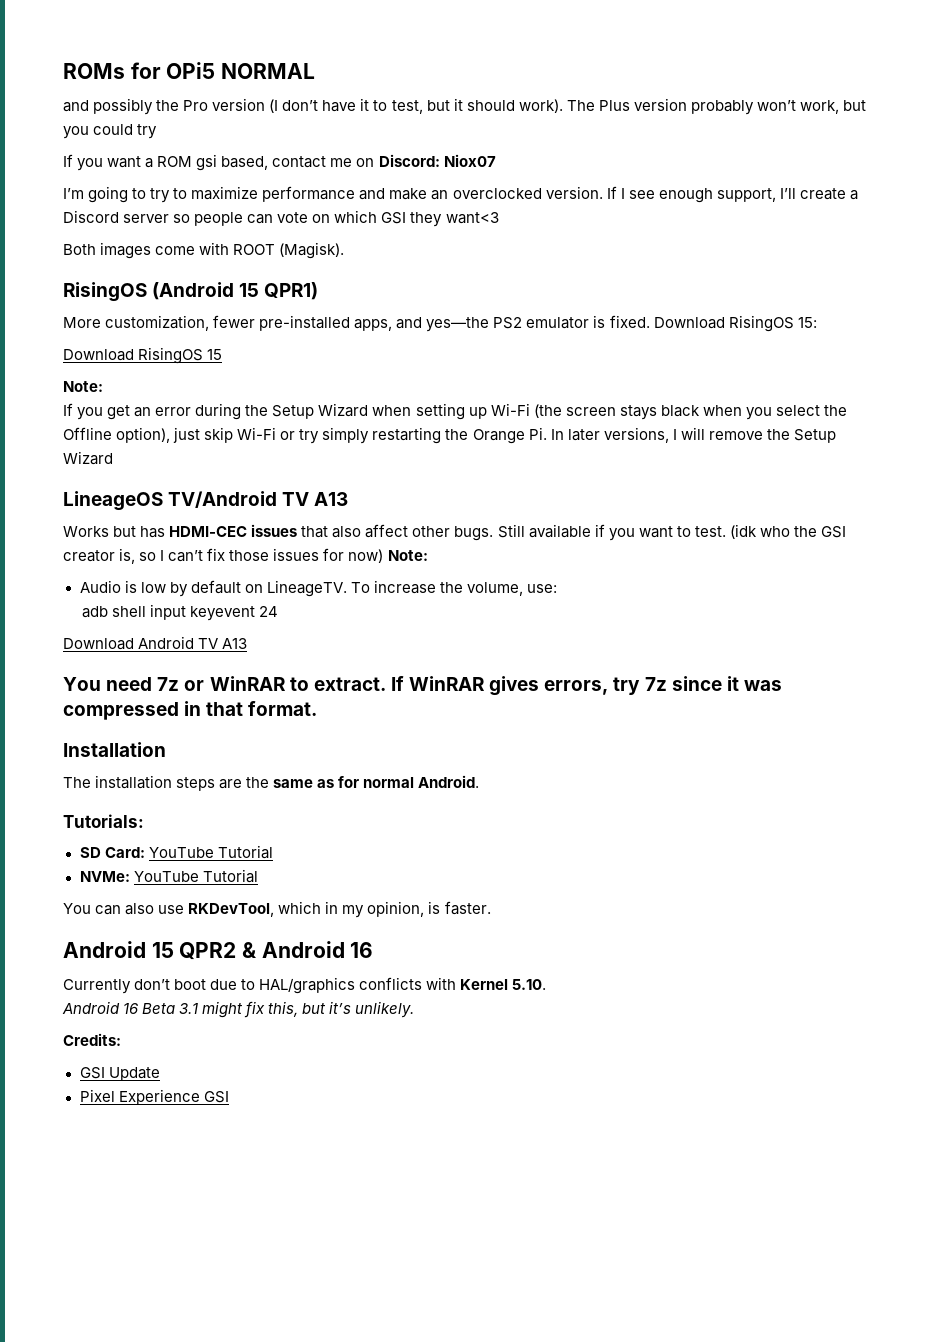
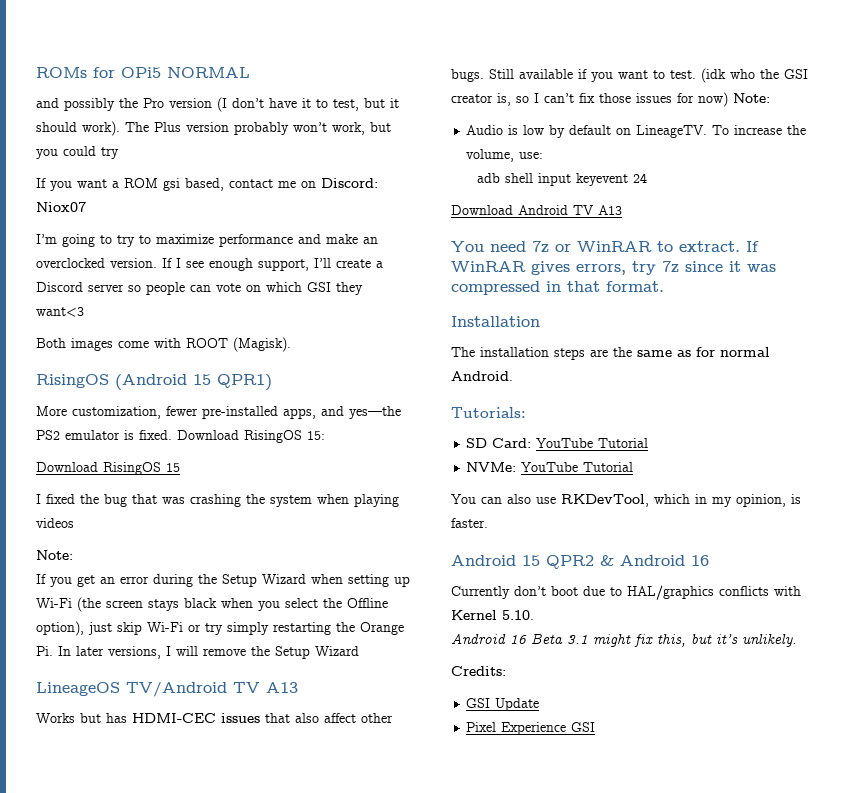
(223, 354) none -> [36,494,399,507] [36,518,74,528] // I fixed the bug that was crashing the system when playing videos

